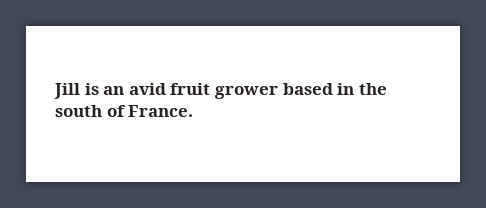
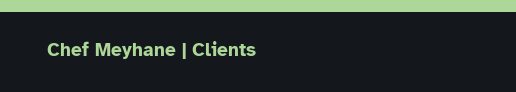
[54,83,387,99] [55,105,194,117] Jill is an avid fruit grower based in the south of France. -> [47,41,256,59] Chef Meyhane | Clients

